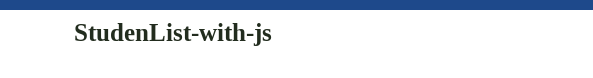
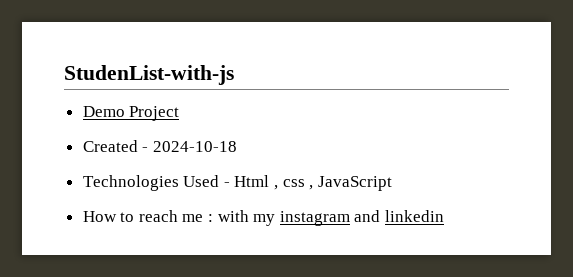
(272, 34) none -> [82,106,180,121] [82,140,237,152] [82,175,392,191] [82,210,445,226] // Demo Project // Created - 2024-10-18 // Technologies Used - Html , css , JavaScript // How to reach me : with my instagram and linkedin

